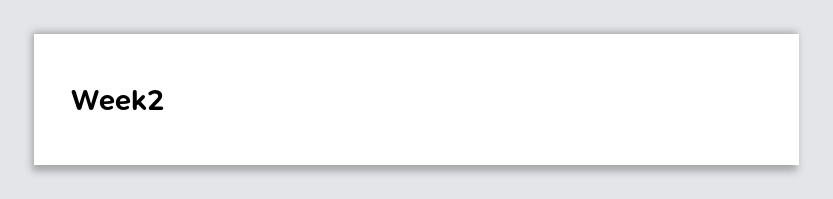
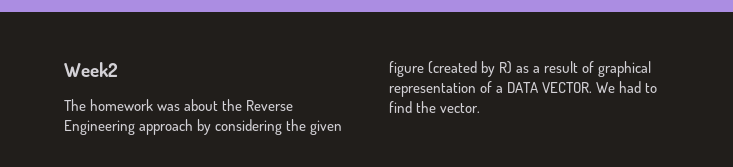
(164, 100) none -> [64,99,294,111] [64,119,343,135] [389,61,652,77] [389,81,658,97] [389,101,481,113] // The homework was about the Reverse Engineering approach by considering the given figure (created by R) as a result of graphical representation of a DATA VECTOR. We had to find the vector.

